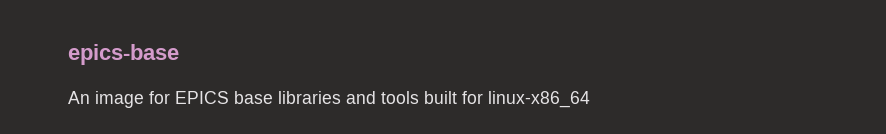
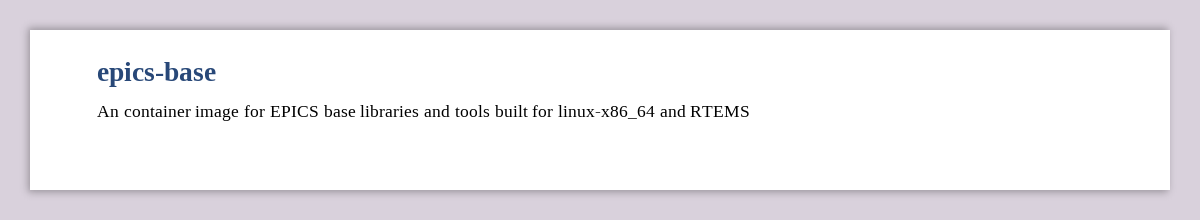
(90, 97) none -> [123,106,191,117] container
(590, 99) none -> [659,105,751,117] and RTEMS

